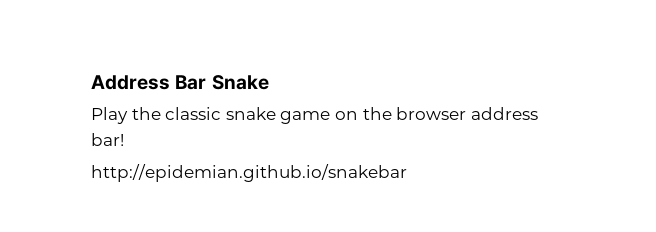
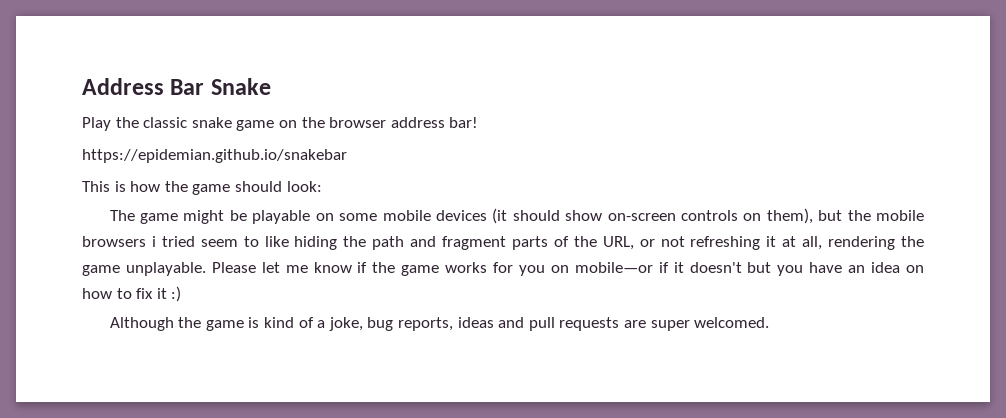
[91,164,407,182] http://epidemian.github.io/snakebar -> [82,149,347,163] [82,181,322,195] [109,208,924,224] [82,236,924,250] [82,262,924,276] [82,286,182,302] [109,317,770,331] https://epidemian.github.io/snakebar // This is how the game should look: // The game might be playable on some mobile devices (it should show on-screen controls on them), but the mobile browsers i tried seem to like hiding the path and fragment parts of the URL, or not refreshing it at all, rendering the game unplayable. Please let me know if the game works for you on mobile—or if it doesn't but you have an idea on how to fix it :) // Although the game is kind of a joke, bug reports, ideas and pull requests are super welcomed.

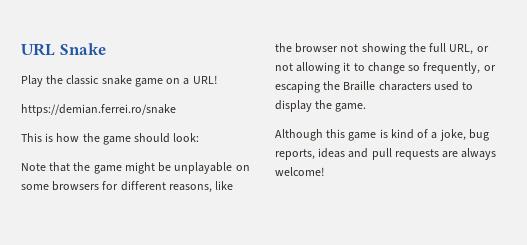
[82,78,205,95] Address Bar -> [21,43,55,56] URL
[301,117,479,128] [82,149,347,163] the browser address bar! // https://epidemian.github.io/snakebar -> [183,75,217,85] [21,104,176,116] a URL! // https://demian.ferrei.ro/snake
[109,210,135,221] The -> [21,162,91,172] Note that the
[252,210,311,224] playable -> [174,162,233,174] unplayable
[382,208,924,224] [82,236,924,250] [82,262,924,276] [82,286,182,302] mobile devices (it should show on-screen controls on them), but the mobile browsers i tried seem to like hiding the path and fragment parts of the URL, or not refreshing it at all, rendering the game unplayable. Please let me know if the game works for you on mobile—or if it doesn't but you have an idea on how to fix it :) -> [52,181,234,193] [275,43,489,55] [275,62,496,74] [275,81,474,93] [275,100,367,112] browsers for different reasons, like the browser not showing the full URL, or not allowing it to change so frequently, or escaping the Braille characters used to display the game.
[178,317,202,328] the -> [326,129,346,138] this
[650,317,770,331] super welcomed. -> [461,148,497,160] [275,167,324,176] always welcome!

